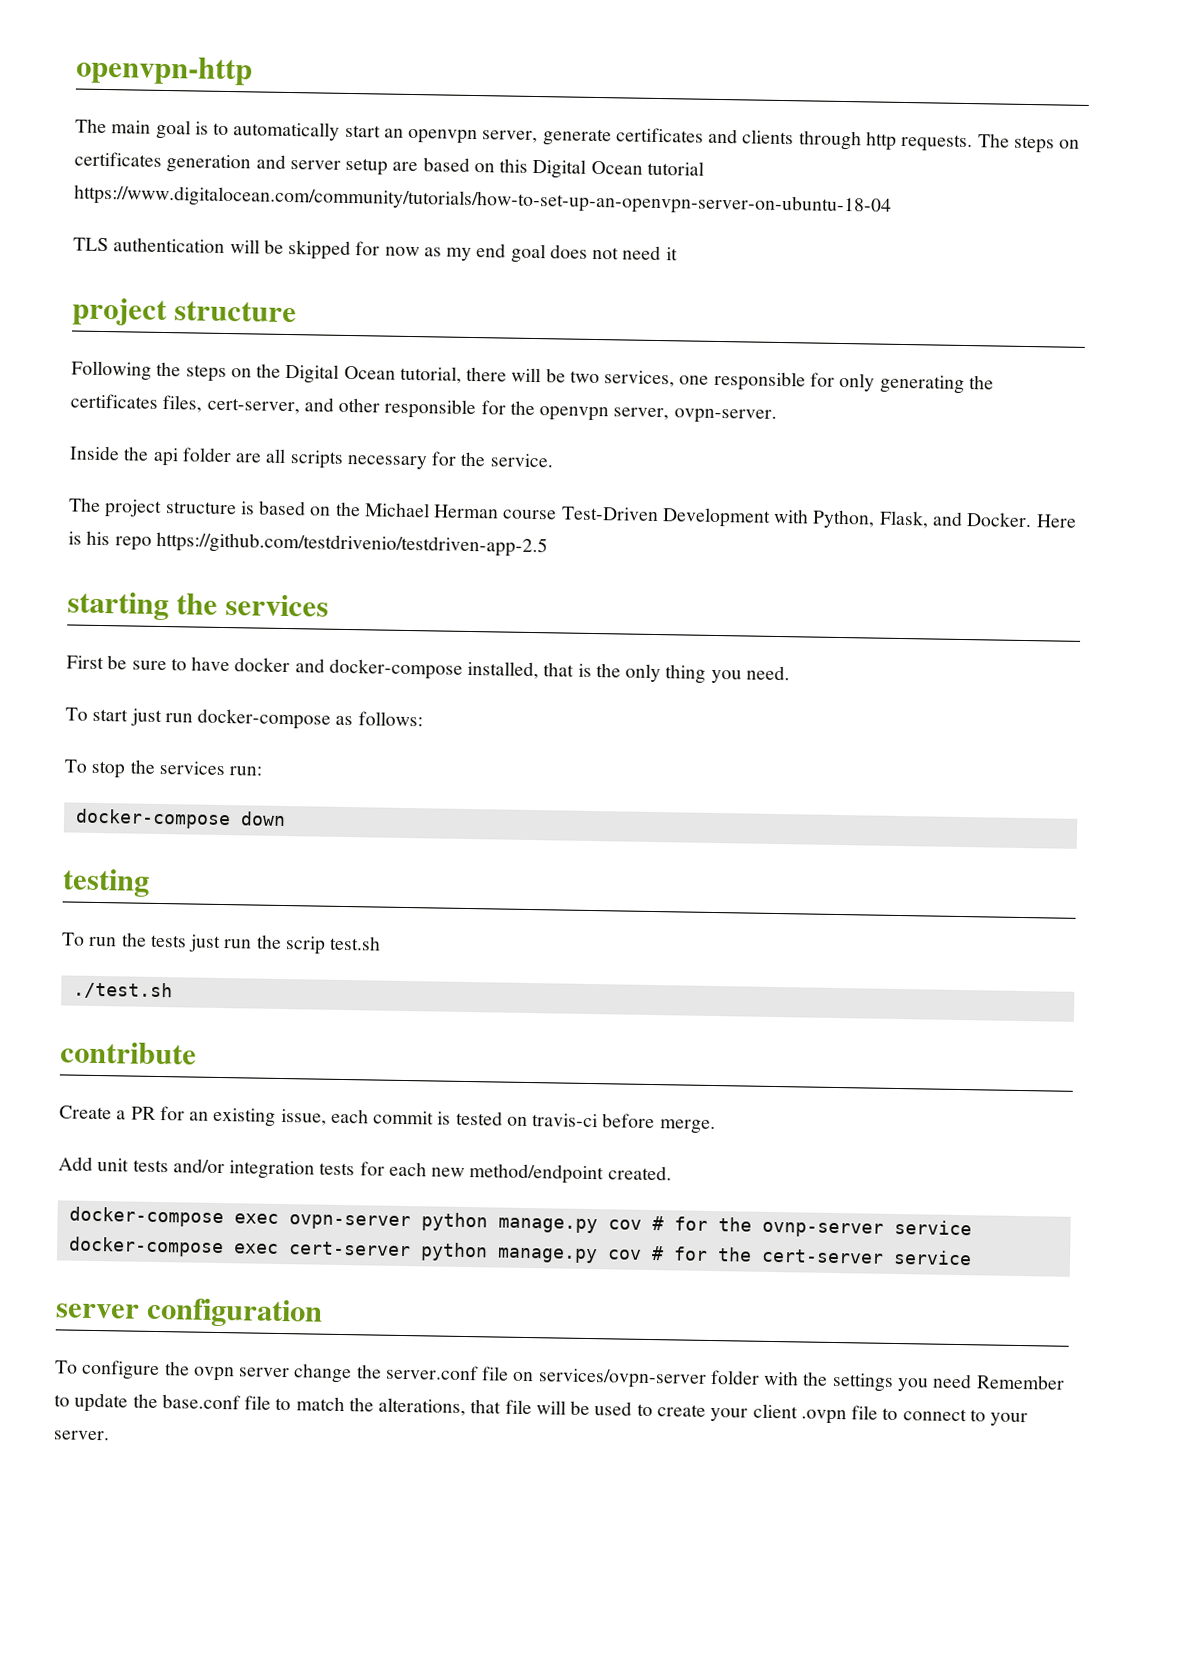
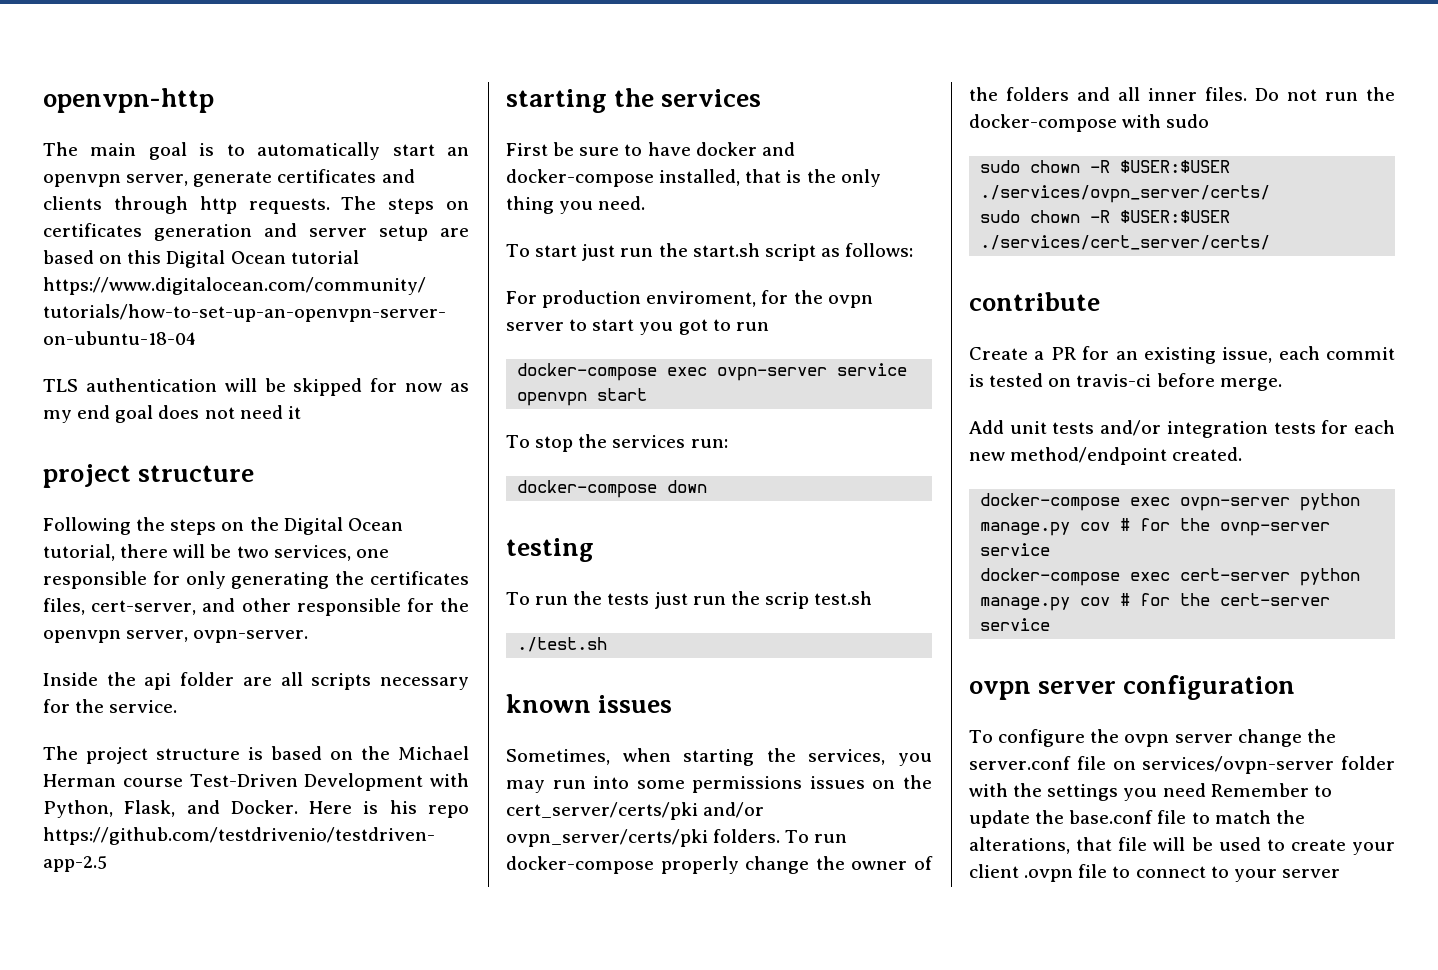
[197,708,332,730] docker-compose -> [658,243,816,261] the start.sh script
(423, 719) none -> [506,290,873,308] [506,319,769,335] [517,363,908,381] [517,388,648,406] // For production enviroment, for the ovpn server to start you got to run // docker-compose exec ovpn-server service openvpn start
(173, 990) none -> [506,694,673,713] [506,748,932,766] [506,775,932,793] [506,802,765,820] [506,829,848,847] [506,856,933,874] [969,87,1395,101] [969,114,1210,132] [980,160,1231,173] [980,185,1271,203] [980,210,1231,223] [980,235,1271,250] // known issues // Sometimes, when starting the services, you may run into some permissions issues on the cert_server/certs/pki and/or ovpn_server/certs/pki folders. To run docker-compose properly change the owner of the folders and all inner files. Do not run the docker-compose with sudo // sudo chown -R $USER:$USER ./services/ovpn_server/certs/ // sudo chown -R $USER:$USER ./services/cert_server/certs/
(972, 1257) none -> [969,681,1031,700] ovpn
[53,1430,110,1441] server. -> [1281,869,1340,878] server

